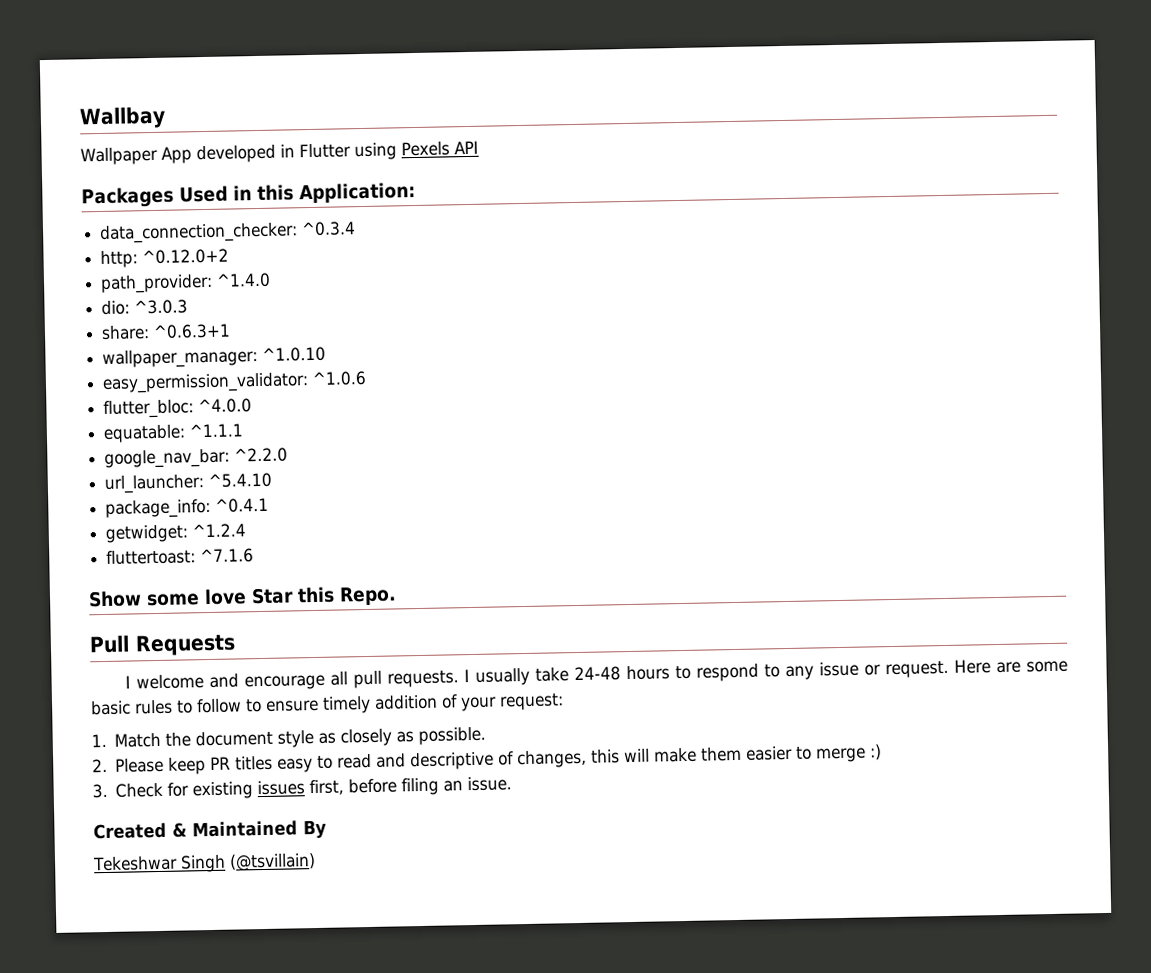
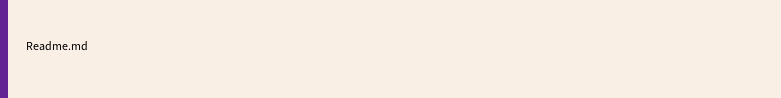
[79,106,166,130] [80,140,479,166] [81,181,416,209] [99,221,357,244] [100,248,230,268] [100,272,272,294] [101,299,189,315] [101,323,232,340] [102,346,327,369] [102,370,368,394] [103,398,253,419] [103,423,244,443] [104,447,289,469] [104,472,273,494] [105,497,270,519] [105,523,247,543] [106,548,255,565] [88,586,397,608] [89,633,236,657] [124,659,1068,691] [90,693,564,716] [91,726,487,748] [92,744,883,775] [92,776,513,800] [93,819,327,840] [92,853,316,873] Wallbay // Wallpaper App developed in Flutter using Pexels API // Packages Used in this Application: // data_connection_checker: ^0.3.4 // http: ^0.12.0+2 // path_provider: ^1.4.0 // dio: ^3.0.3 // share: ^0.6.3+1 // wallpaper_manager: ^1.0.10 // easy_permission_validator: ^1.0.6 // flutter_bloc: ^4.0.0 // equatable: ^1.1.1 // google_nav_bar: ^2.2.0 // url_launcher: ^5.4.10 // package_info: ^0.4.1 // getwidget: ^1.2.4 // fluttertoast: ^7.1.6 // Show some love Star this Repo. // Pull Requests // I welcome and encourage all pull requests. I usually take 24-48 hours to respond to any issue or request. Here are some basic rules to follow to ensure timely addition of your request: // 1. Match the document style as closely as possible. // 2. Please keep PR titles easy to read and descriptive of changes, this will make them easier to merge :) // 3. Check for existing issues first, before filing an issue. // Created & Maintained By // Tekeshwar Singh (@tsvillain) -> [26,41,88,51] Readme.md

